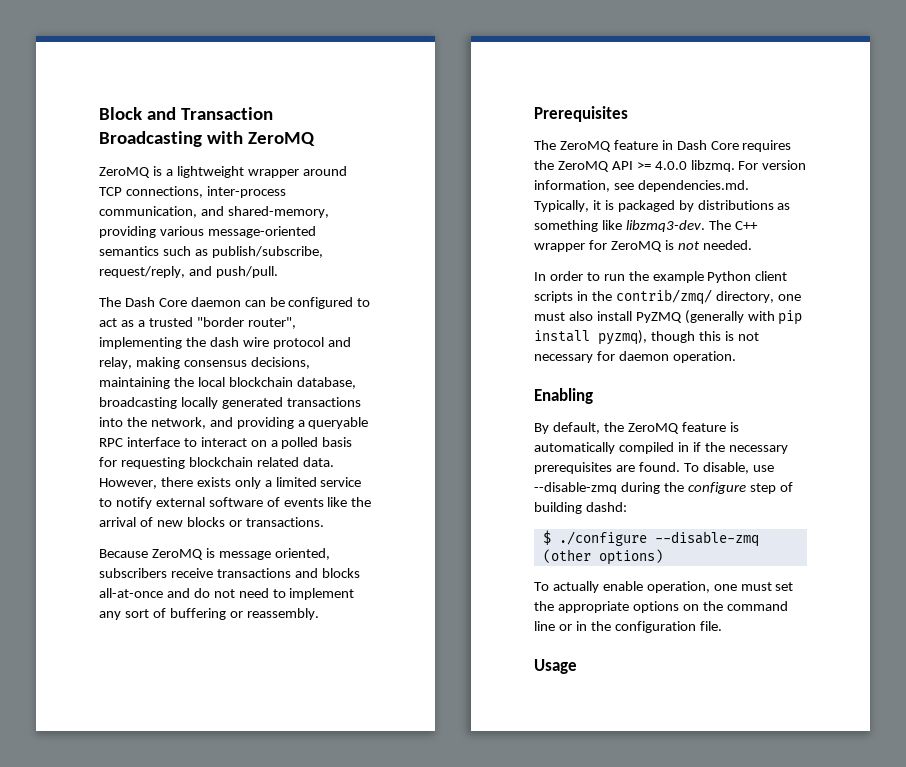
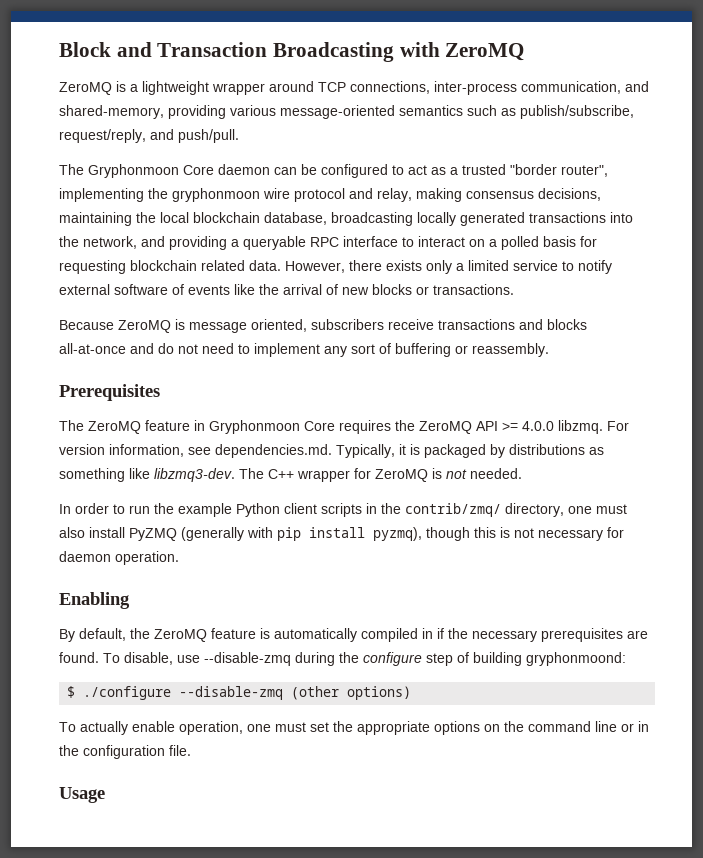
[124,297,155,307] Dash -> [88,164,179,178] Gryphonmoon
[209,337,239,347] dash -> [172,188,260,202] gryphonmoon
[676,140,707,150] Dash -> [209,420,300,434] Gryphonmoon
[585,502,627,512] dashd: -> [526,652,626,666] gryphonmoond:

